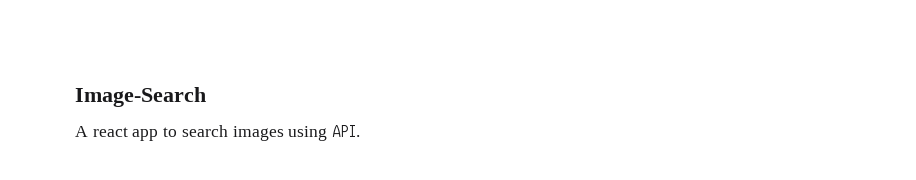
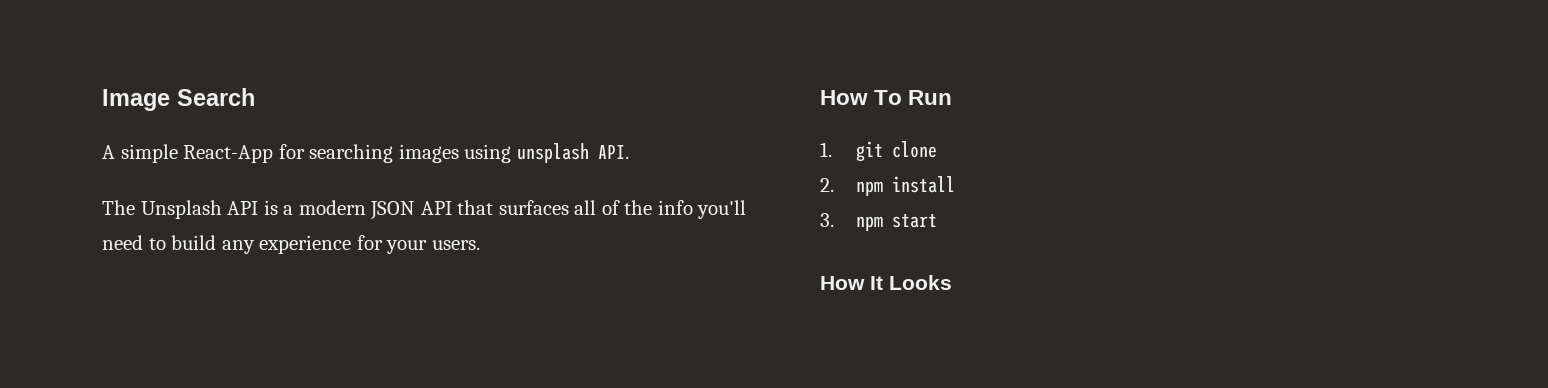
[75,87,206,107] Image-Search -> [102,88,255,111] Image Search
[92,125,228,141] react app to search -> [120,144,394,163] simple React-App for searching
(328, 133) none -> [516,143,589,163] unsplash
(361, 131) none -> [102,200,747,220] [102,235,480,254] [820,90,953,105] [820,141,937,162] [820,176,955,196] [820,213,937,231] [820,275,952,290] // The Unsplash API is a modern JSON API that surfaces all of the info you'll need to build any experience for your users. // How To Run // 1. git clone // 2. npm install // 3. npm start // How It Looks

